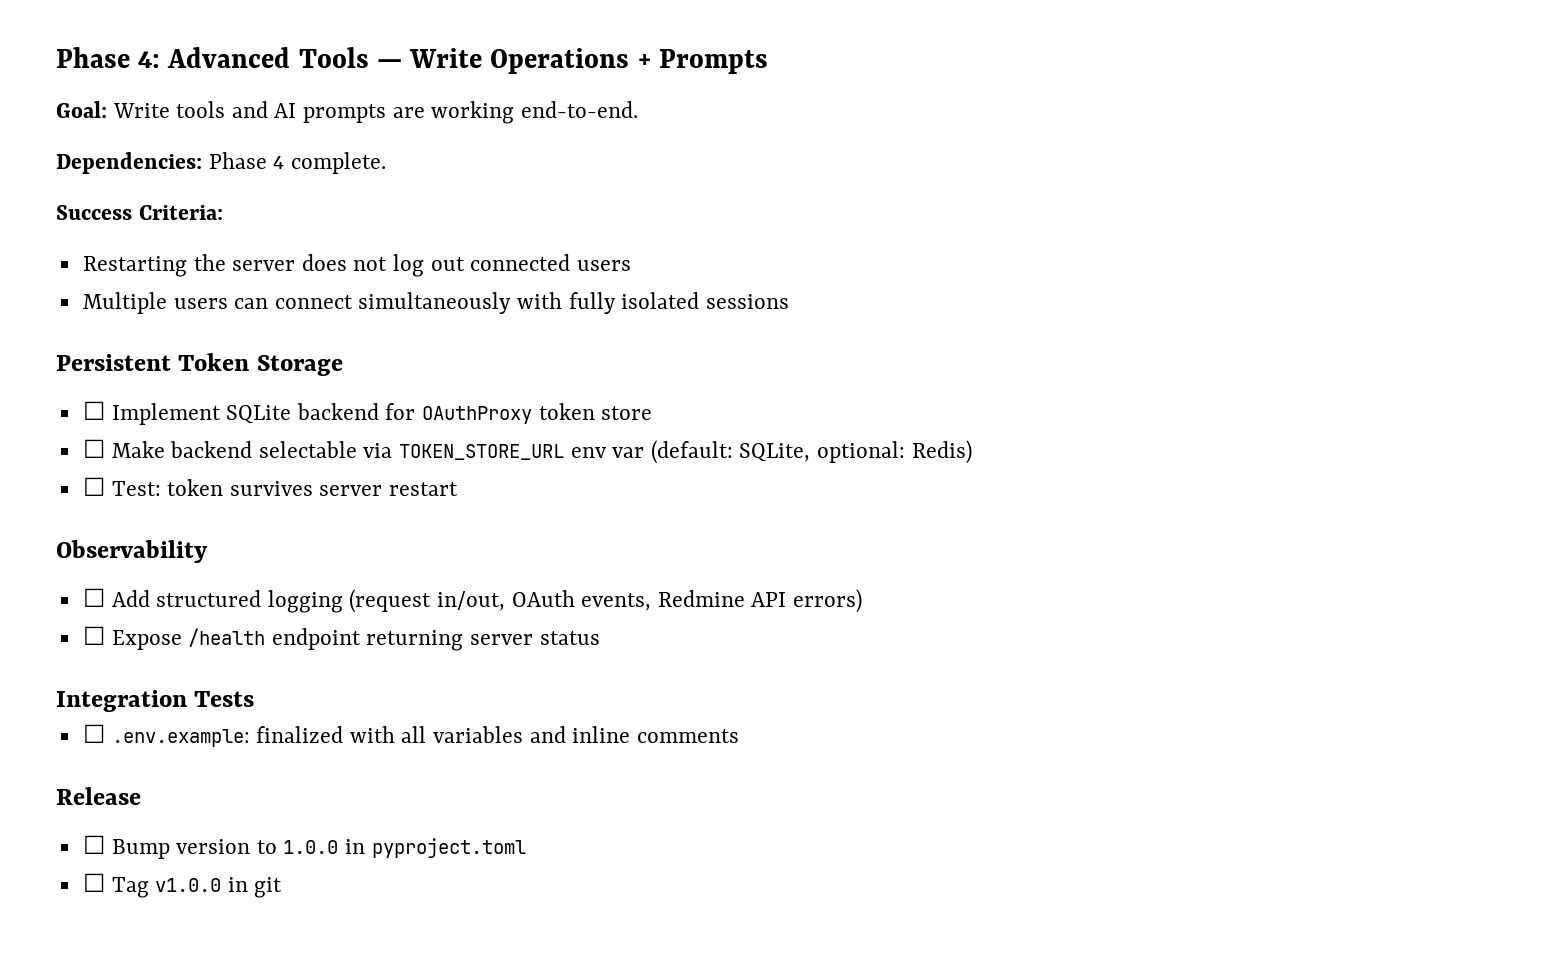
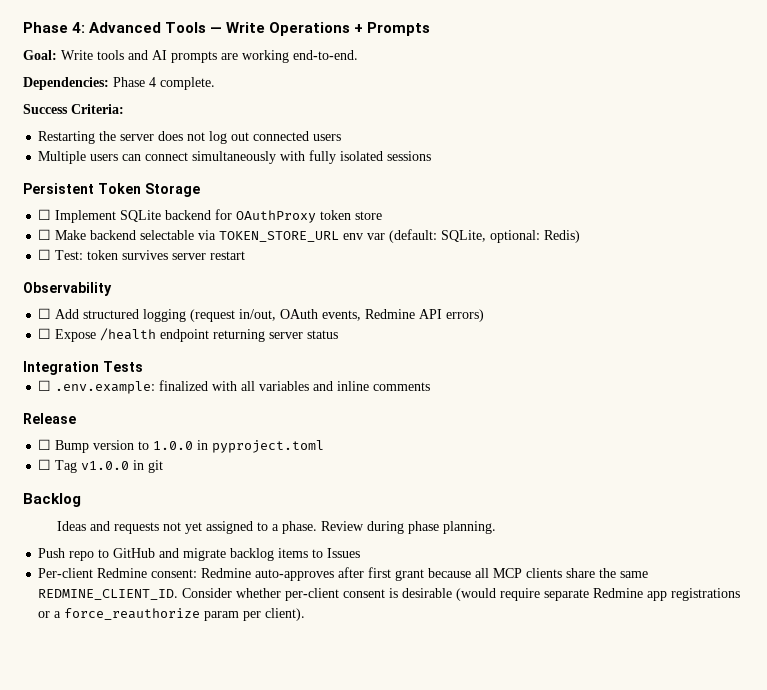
(283, 887) none -> [23,493,81,507] [56,521,496,534] [38,548,361,561] [38,567,649,581] [38,588,741,601] [38,608,306,621] // Backlog // Ideas and requests not yet assigned to a phase. Review during phase planning. // Push repo to GitHub and migrate backlog items to Issues // Per-client Redmine consent: Redmine auto-approves after first grant because all MCP clients share the same REDMINE_CLIENT_ID. Consider whether per-client consent is desirable (would require separate Redmine app registrations or a force_reauthorize param per client).

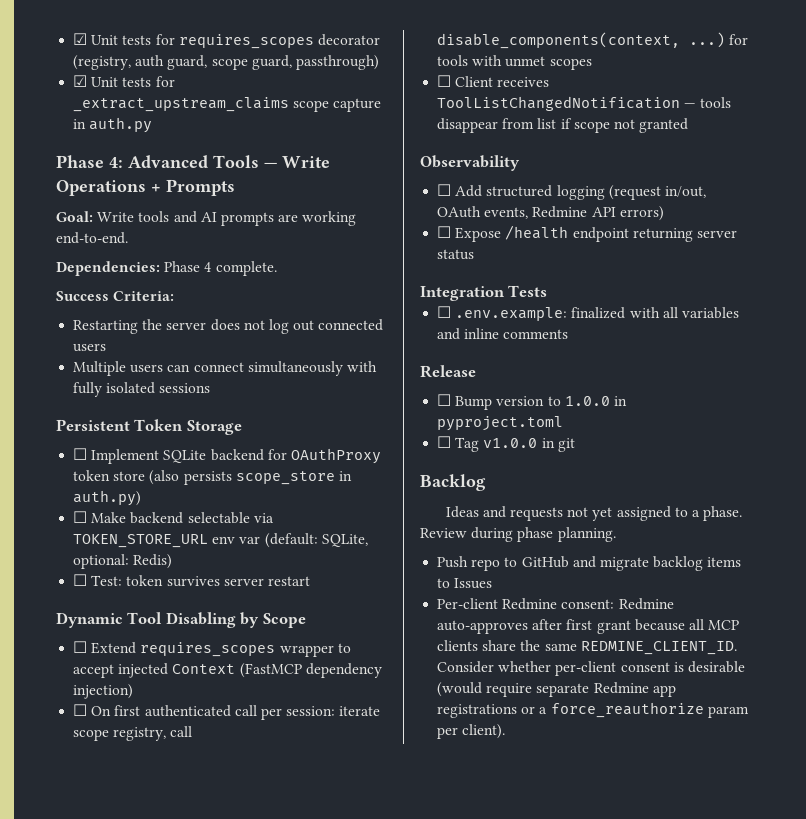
(23, 27) none -> [73,33,380,49] [73,55,379,70] [73,75,175,87] [73,97,382,112] [73,117,153,133] ☑ Unit tests for requires_scopes decorator (registry, auth guard, scope guard, passthrough) // ☑ Unit tests for _extract_upstream_claims scope capture in auth.py //
(383, 215) none -> [149,470,352,485] [73,490,142,506] (also persists scope_store in auth.py)
(246, 255) none -> [56,612,306,628] [73,641,351,657] [73,663,382,678] [73,684,134,699] [73,704,381,720] [73,726,193,741] [437,32,749,49] [437,55,592,70] [437,75,550,87] [437,96,732,111] [437,118,689,133] // Dynamic Tool Disabling by Scope // ☐ Extend requires_scopes wrapper to accept injected Context (FastMCP dependency injection) // ☐ On first authenticated call per session: iterate scope registry, call disable_components(context, ...) for tools with unmet scopes // ☐ Client receives ToolListChangedNotification — tools disappear from list if scope not granted

